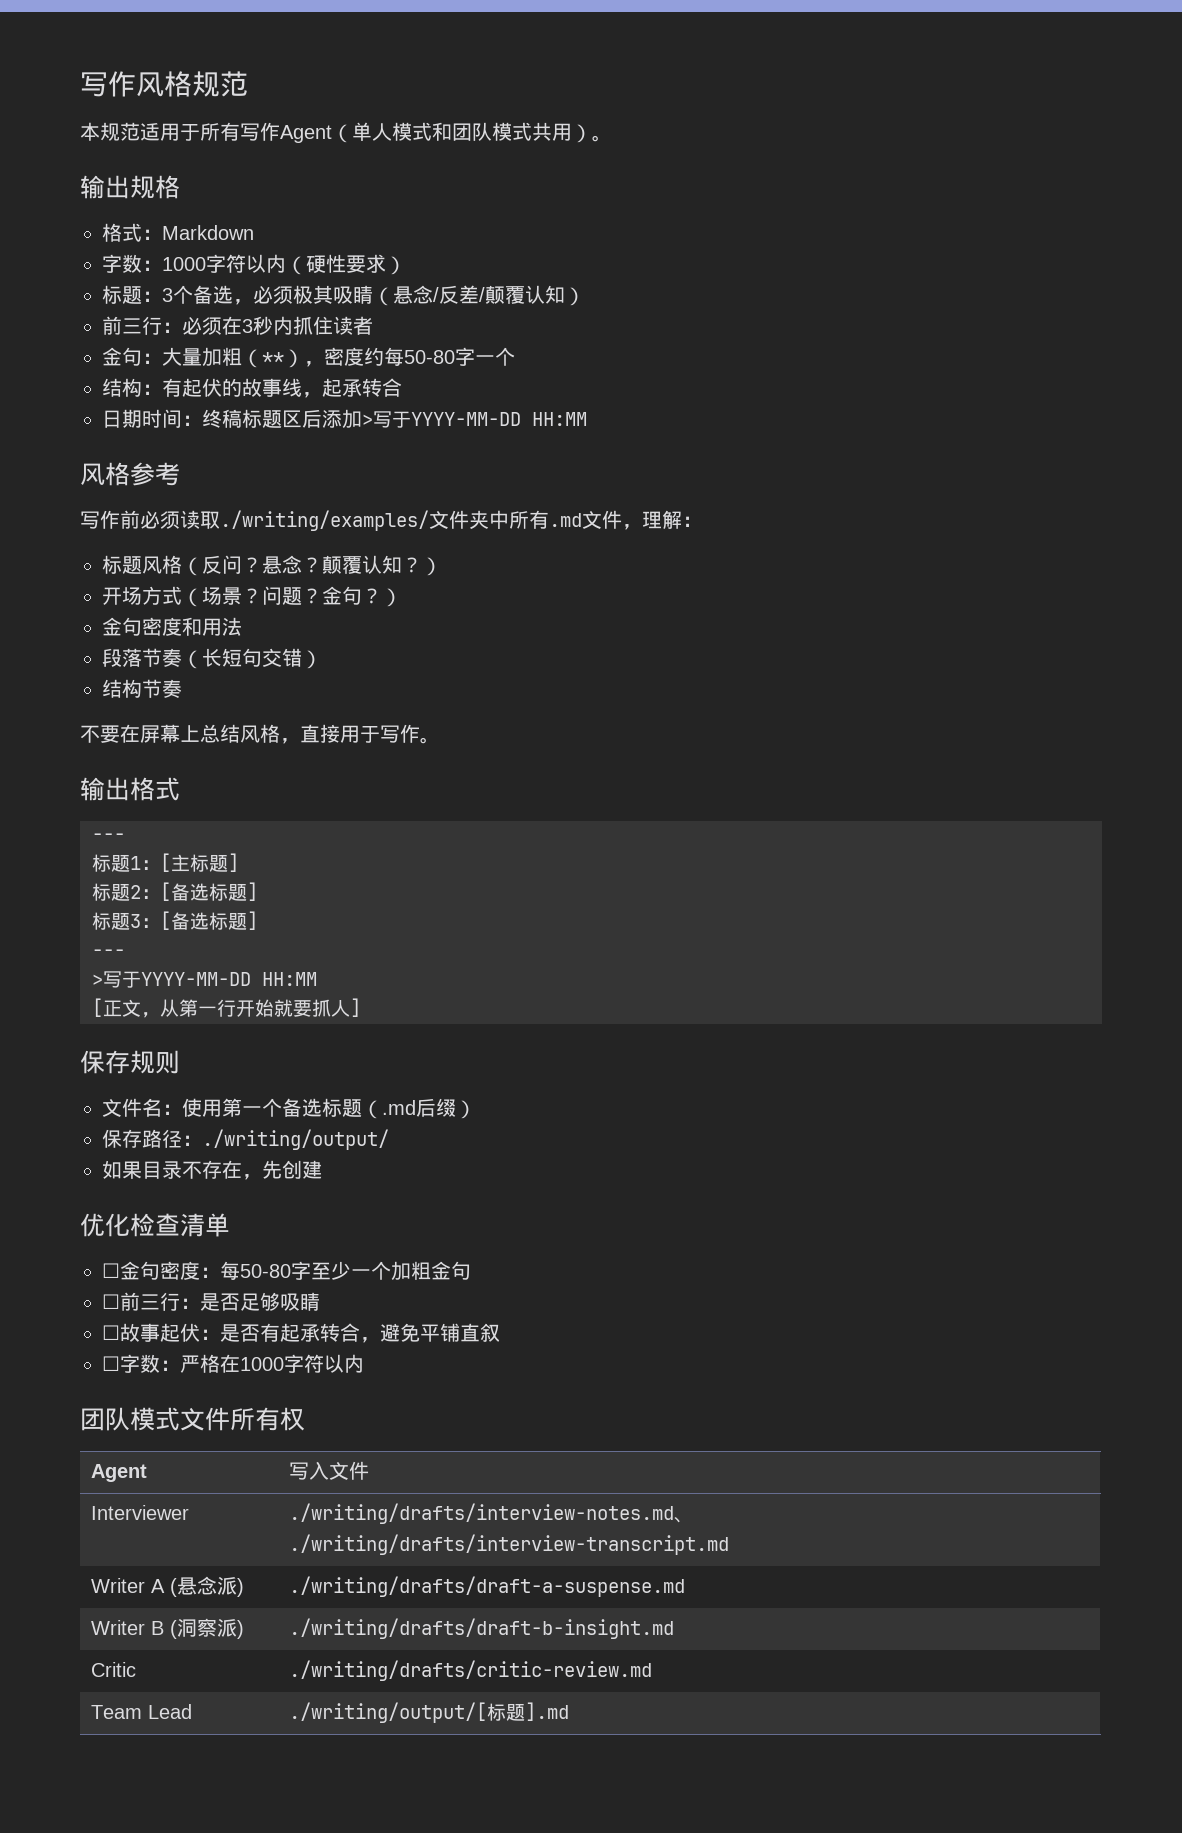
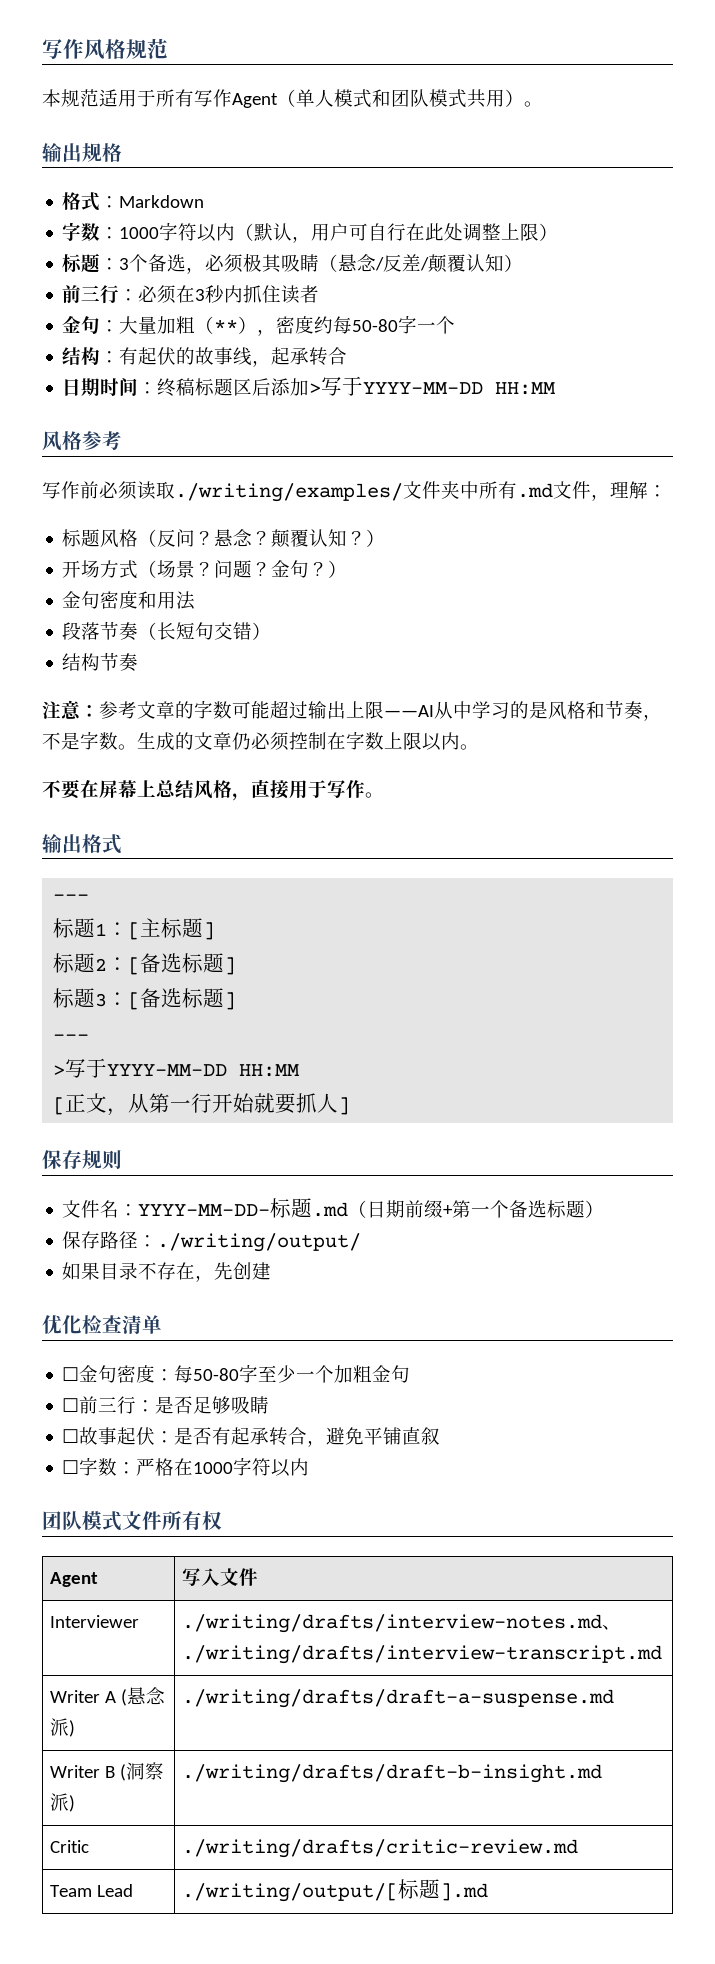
[306,254,386,274] 硬性要求 -> [254,223,540,243] 默认，用户可自行在此处调整上限
(182, 688) none -> [42,700,662,721] [42,731,479,751] // 注意：参考文章的字数可能超过输出上限——AI从中学习的是风格和节奏，不是字数。生成的文章仍必须控制在字数上限以内。
[182,1098,222,1117] 使用 -> [138,1198,454,1218] YYYY-MM-DD-标题.md（日期前缀+
[362,1098,456,1119] （.md后缀 -> (586, 1209) none

